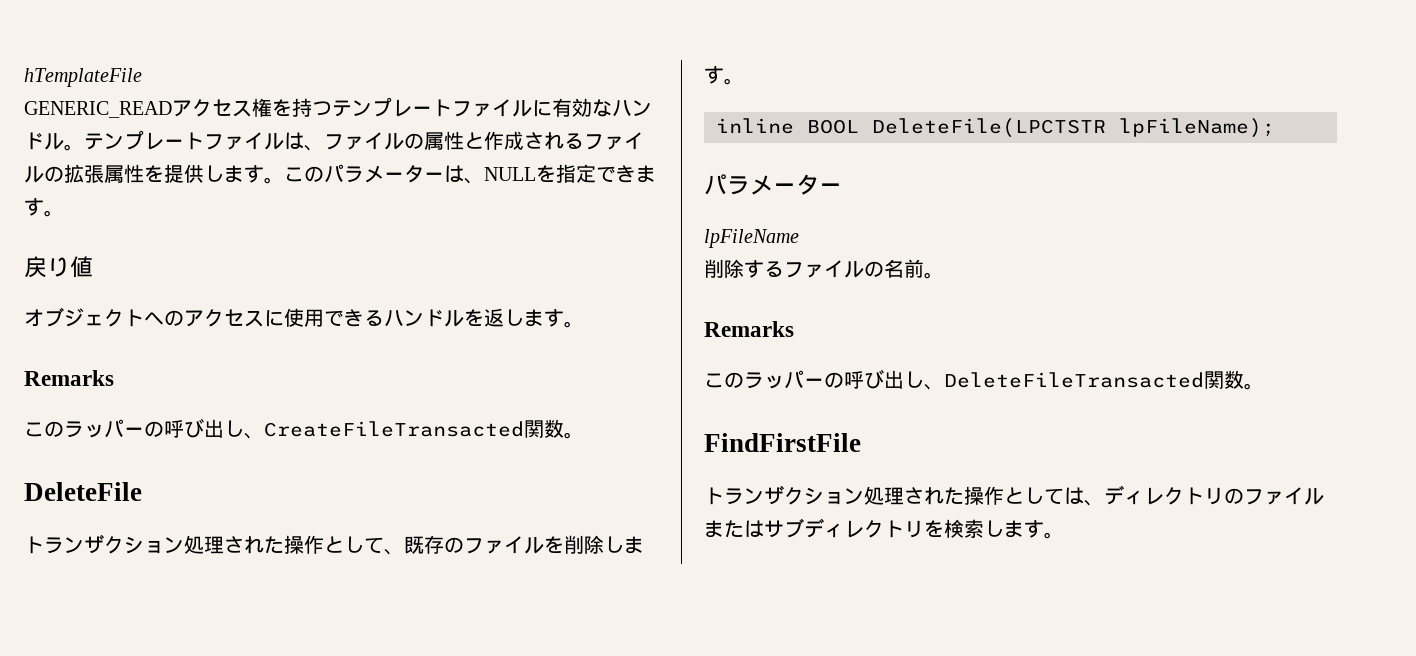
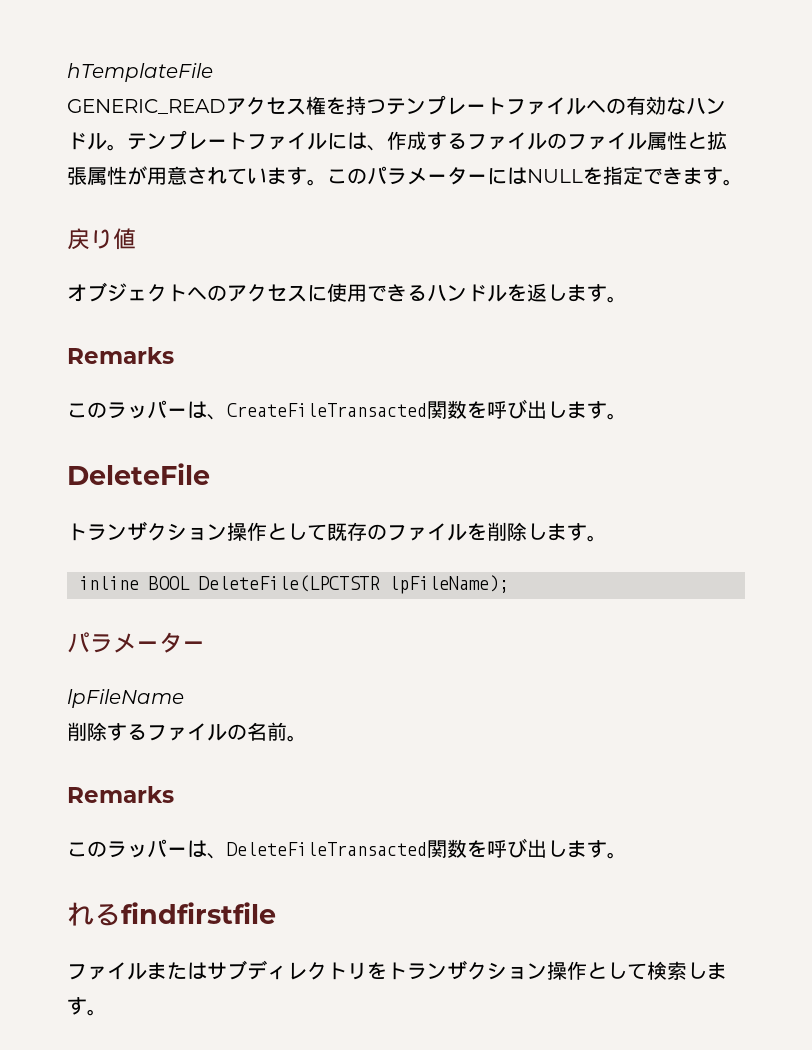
[532,100,552,117] に -> [586,98,626,114] への
[284,131,644,151] [24,164,224,183] は、ファイルの属性と作成されるファイルの拡張属性を提供し -> [327,131,727,151] [67,166,267,185] には、作成するファイルのファイル属性と拡張属性が用意されてい
[444,165,484,184] は、 -> [487,167,527,185] には
[144,418,564,439] の呼び出し、CreateFileTransacted関数 -> [187,399,607,420] は、CreateFileTransacted関数を呼び出します
[184,535,404,555] 処理された操作として、 -> [227,522,327,541] 操作として
[824,369,1264,390] [704,433,861,452] [704,485,1244,506] の呼び出し、DeleteFileTransacted関数。 // FindFirstFile // トランザクション処理された操作としては、ディレクトリの -> [187,838,627,859] [67,902,276,926] は、DeleteFileTransacted関数を呼び出します。 // れるfindfirstfile //
(944, 529) none -> [387,960,647,980] トランザクション操作として

